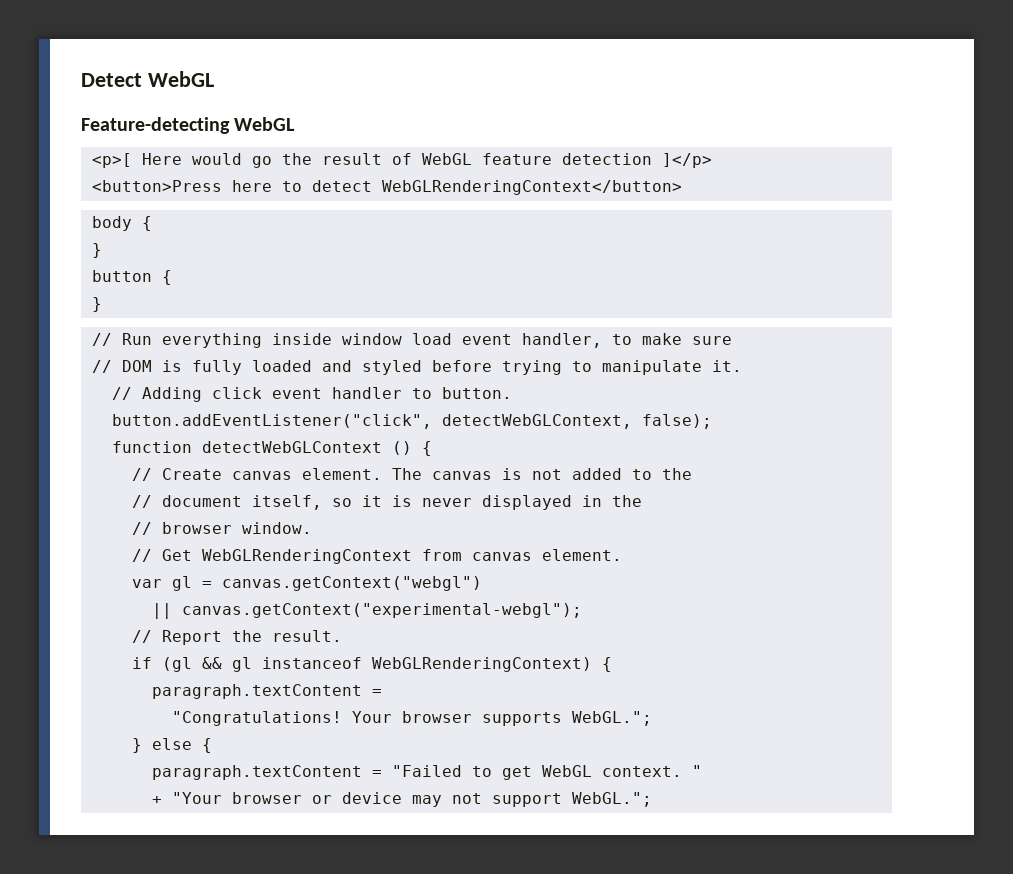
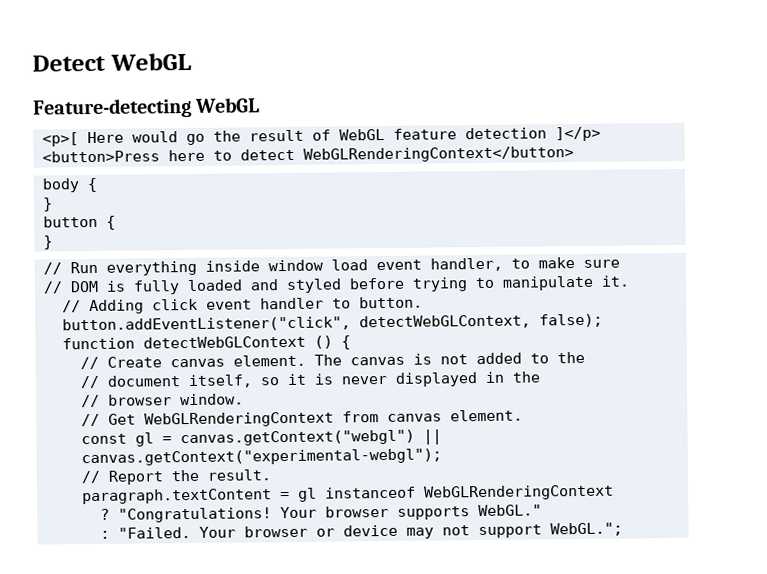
[131,579,162,588] var -> [81,433,128,445] const
(482, 583) // -> (416, 438) none
[131,657,612,672] [151,684,382,699] [171,711,652,726] [131,738,212,753] [151,765,702,780] [151,792,222,804] if (gl && gl instanceof WebGLRenderingContext) { // paragraph.textContent = // "Congratulations! Your browser supports WebGL."; // } else { // paragraph.textContent = "Failed to get WebGL context. " // + "Your -> [82,484,615,505] [100,504,543,523] [100,526,237,539] paragraph.textContent = gl instanceof WebGLRenderingContext // ? "Congratulations! Your browser supports WebGL." // : "Failed. Your

